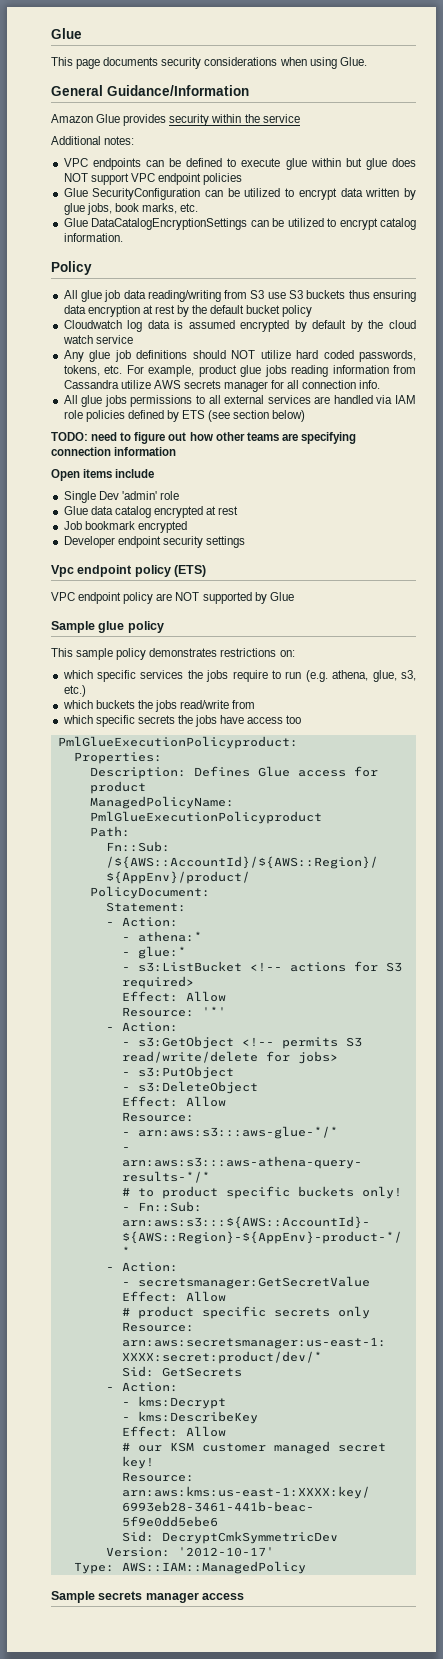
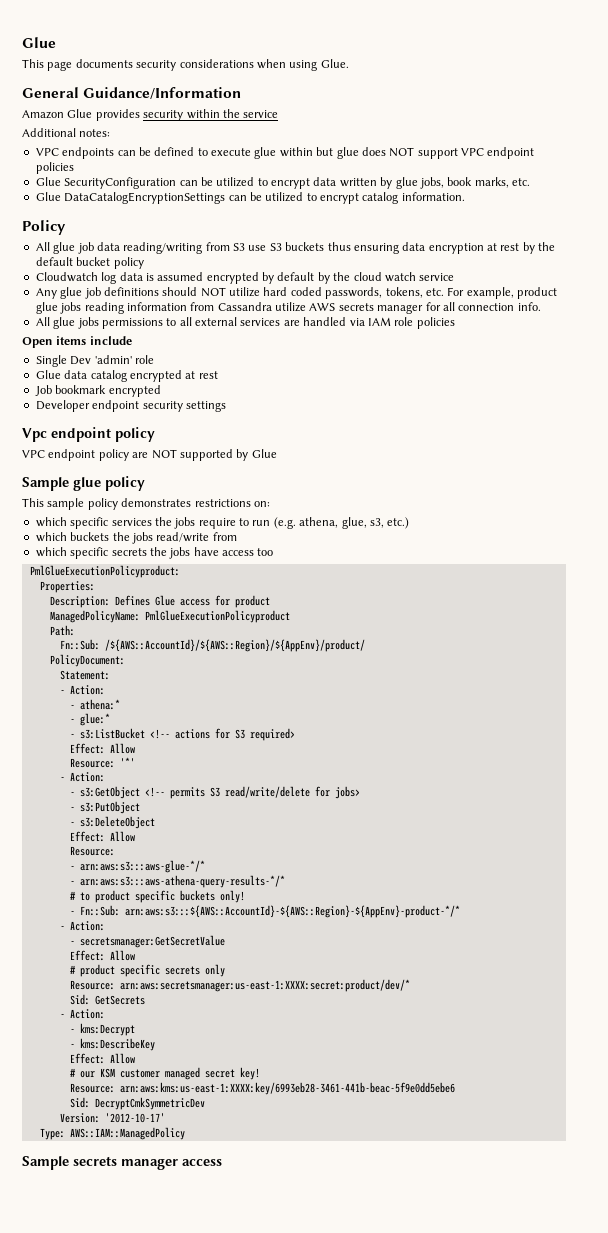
[127,410,306,422] [51,432,356,444] [51,447,177,456] defined by ETS (see section below) // TODO: need to figure out how other teams are specifying connection information -> (455, 323) none
[174,565,207,577] (ETS) -> (155, 434) none

